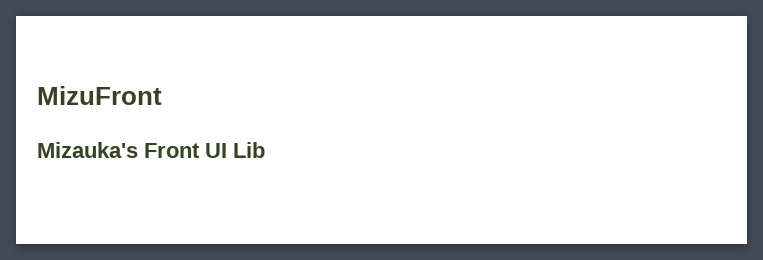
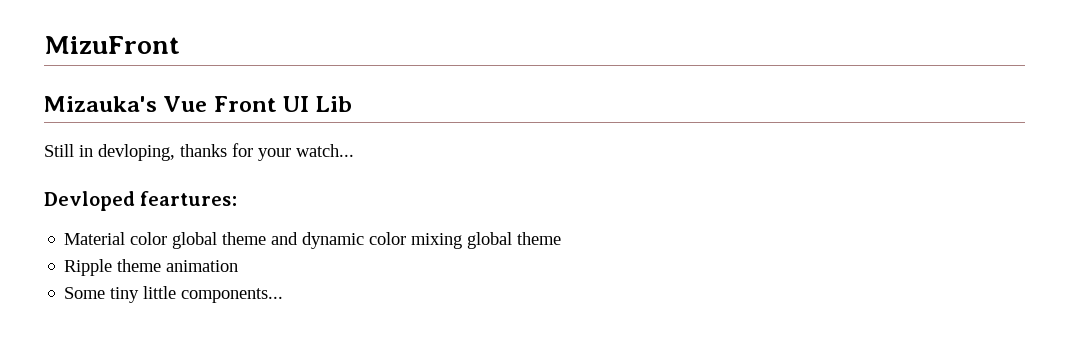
(138, 150) none -> [163,96,208,112] Vue
(265, 150) none -> [44,143,354,161] [44,191,238,211] [64,232,562,249] [64,259,239,276] [64,286,284,303] // Still in devloping, thanks for your watch... // Devloped feartures: // Material color global theme and dynamic color mixing global theme // Ripple theme animation // Some tiny little components...

